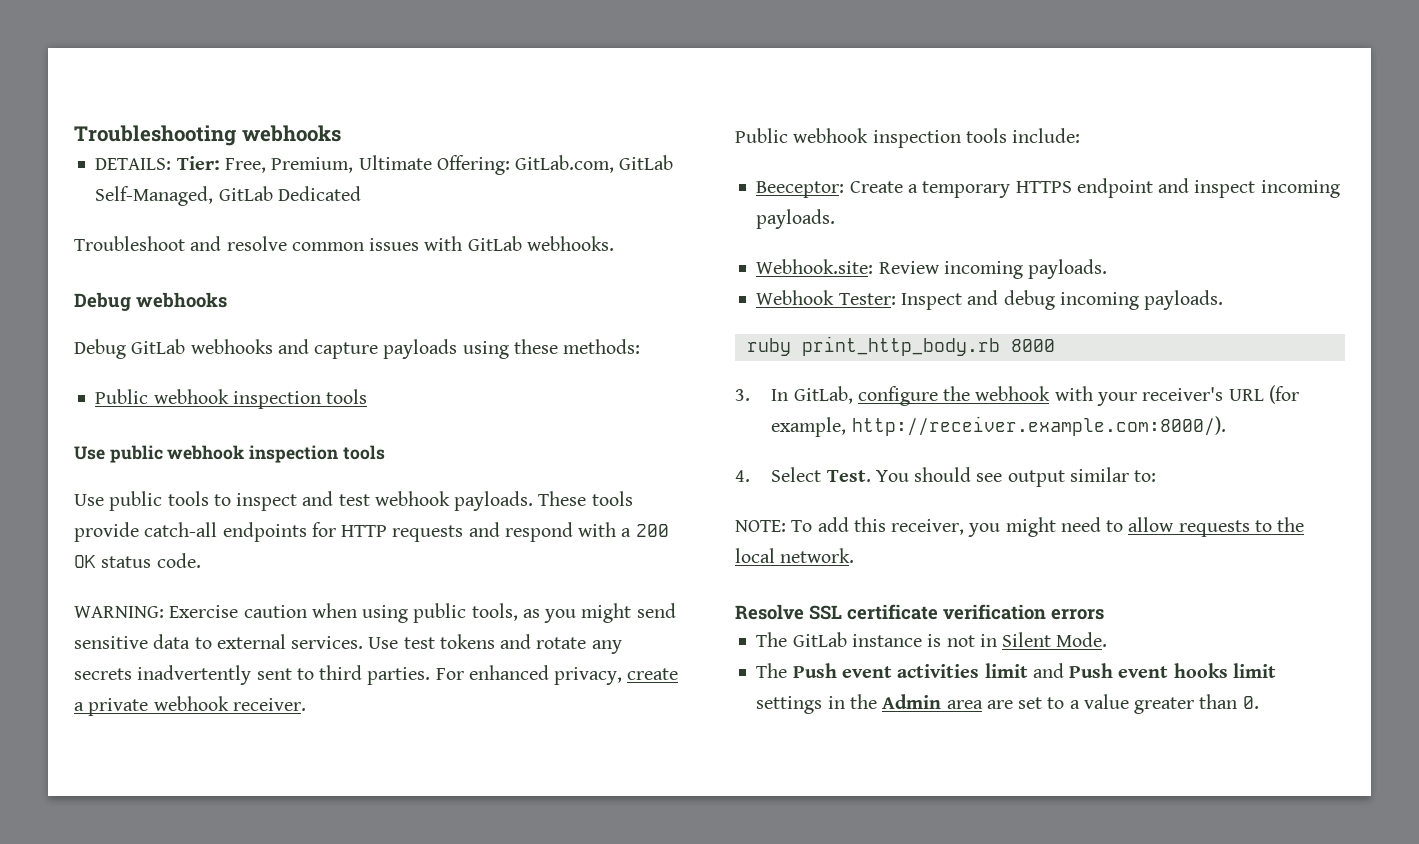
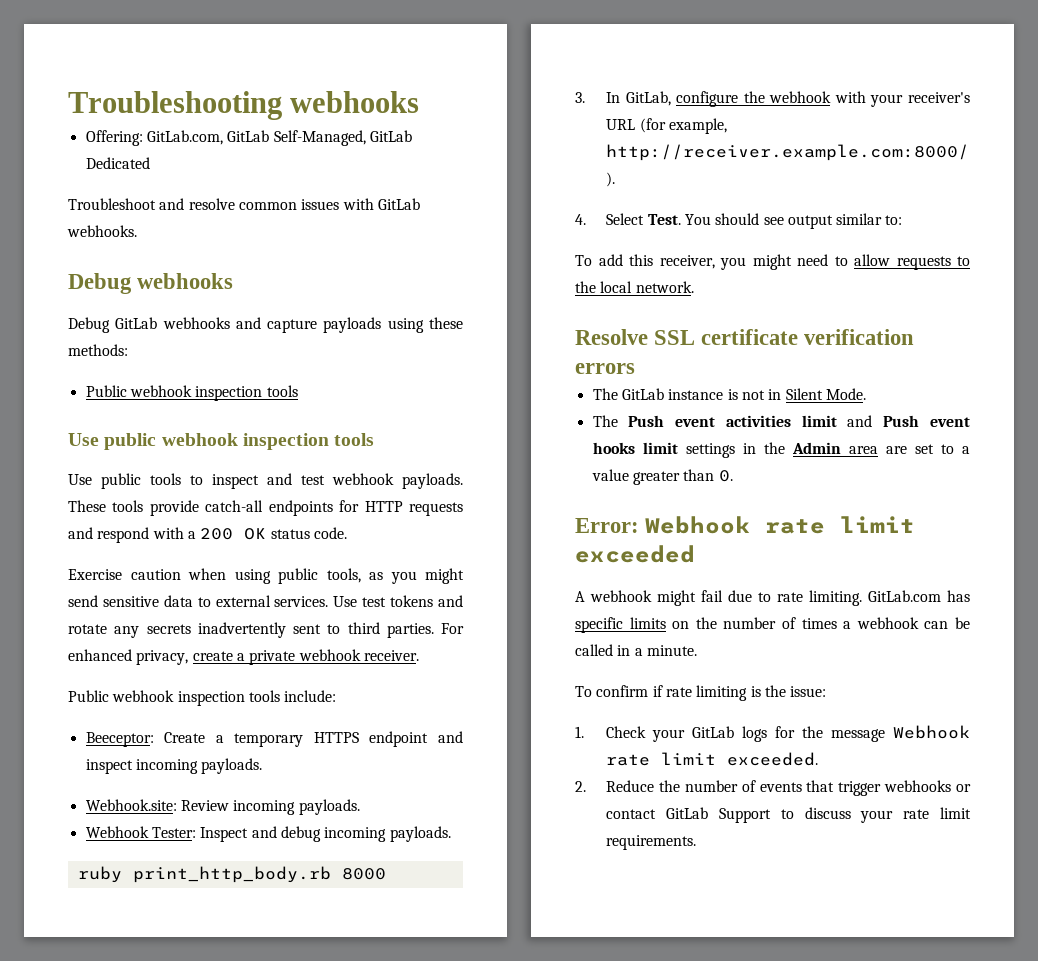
[95,155,432,173] DETAILS: Tier: Free, Premium, Ultimate -> (420, 102) none
[74,606,164,618] WARNING: -> (347, 533) none
[735,520,786,532] NOTE: -> (903, 220) none
(1259, 702) none -> [575,516,916,534] [575,545,695,563] [575,590,970,606] [575,617,970,633] [575,644,697,656] [575,685,827,701] [575,725,970,742] [606,752,819,766] [575,780,971,796] [606,807,971,823] [606,835,697,850] // Error: Webhook rate limit exceeded // A webhook might fail due to rate limiting. GitLab.com has specific limits on the number of times a webhook can be called in a minute. // To confirm if rate limiting is the issue: // 1. Check your GitLab logs for the message Webhook rate limit exceeded. // 2. Reduce the number of events that trigger webhooks or contact GitLab Support to discuss your rate limit requirements.

